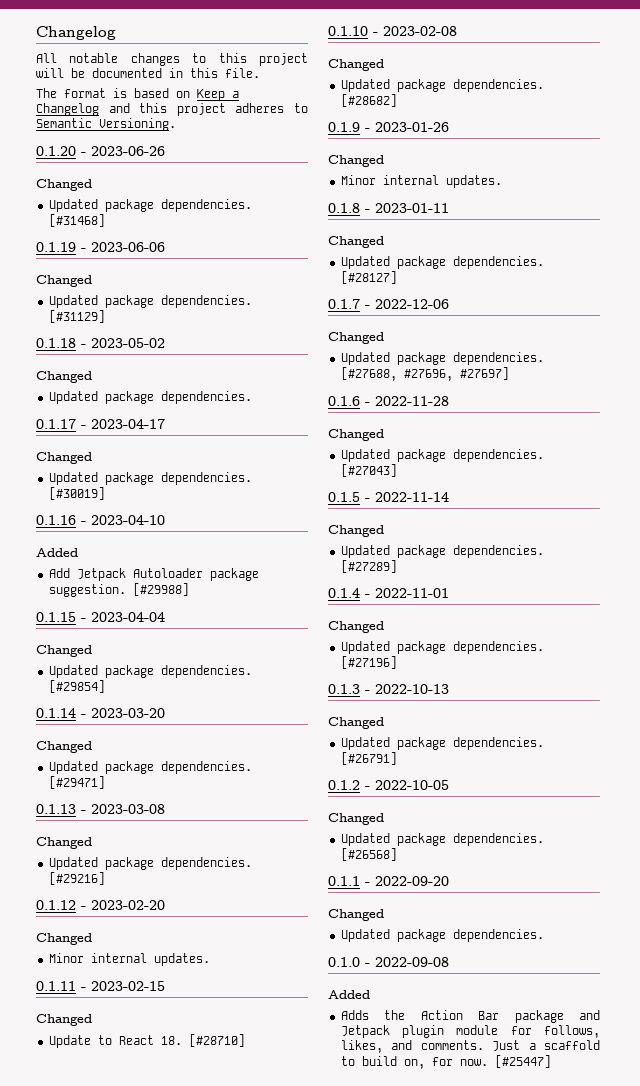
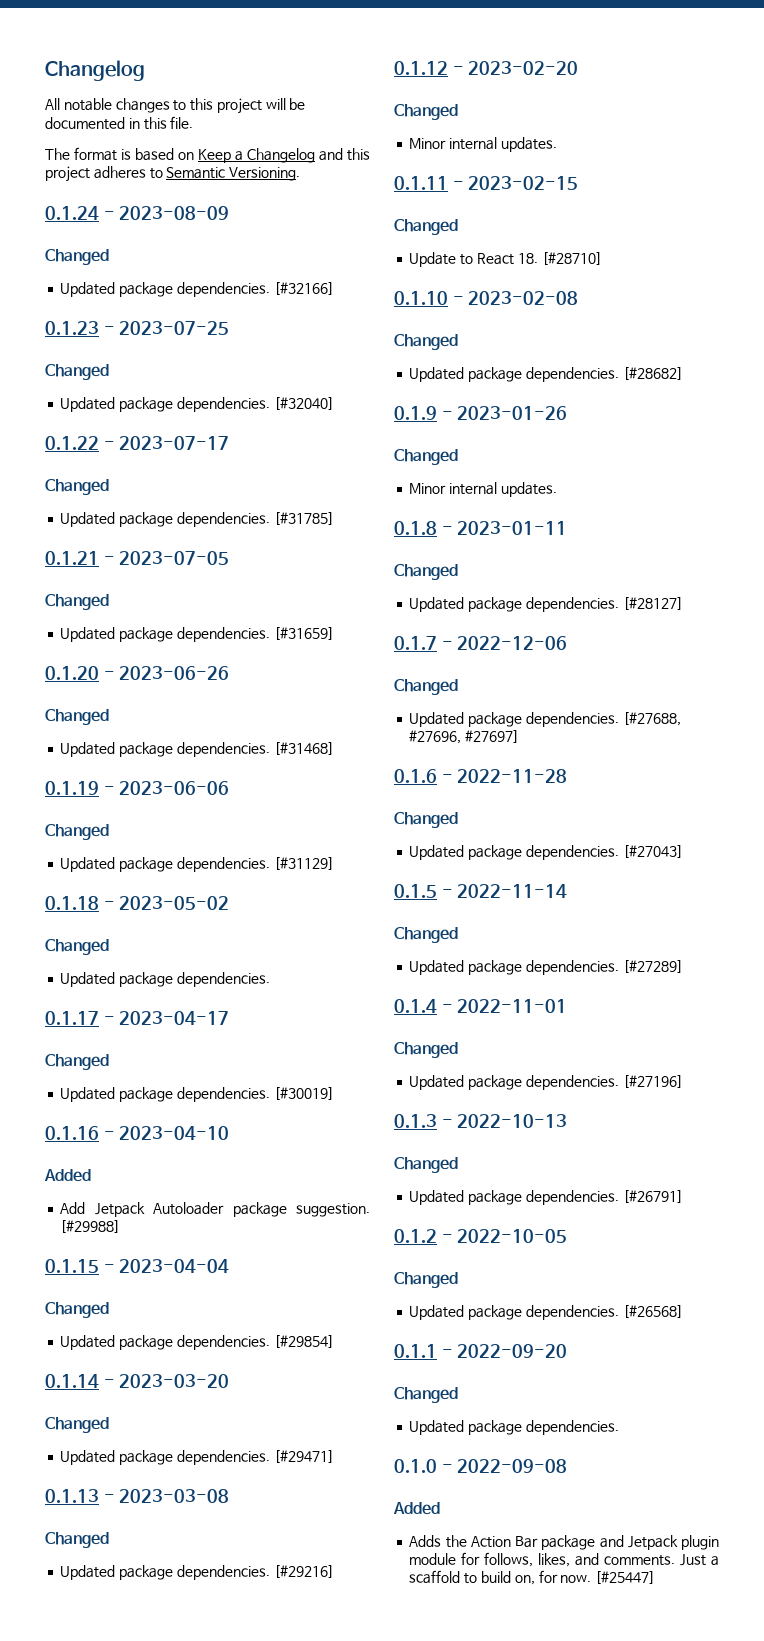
(176, 124) none -> [45,206,230,220] [45,249,109,265] [60,282,334,297] [45,321,230,335] [45,364,109,380] [60,397,334,412] [45,436,230,450] [45,479,109,495] [60,512,334,527] [45,551,230,565] [45,594,109,610] [60,627,334,642] // 0.1.24 - 2023-08-09 // Changed // Updated package dependencies. [#32166] // 0.1.23 - 2023-07-25 // Changed // Updated package dependencies. [#32040] // 0.1.22 - 2023-07-17 // Changed // Updated package dependencies. [#31785] // 0.1.21 - 2023-07-05 // Changed // Updated package dependencies. [#31659]

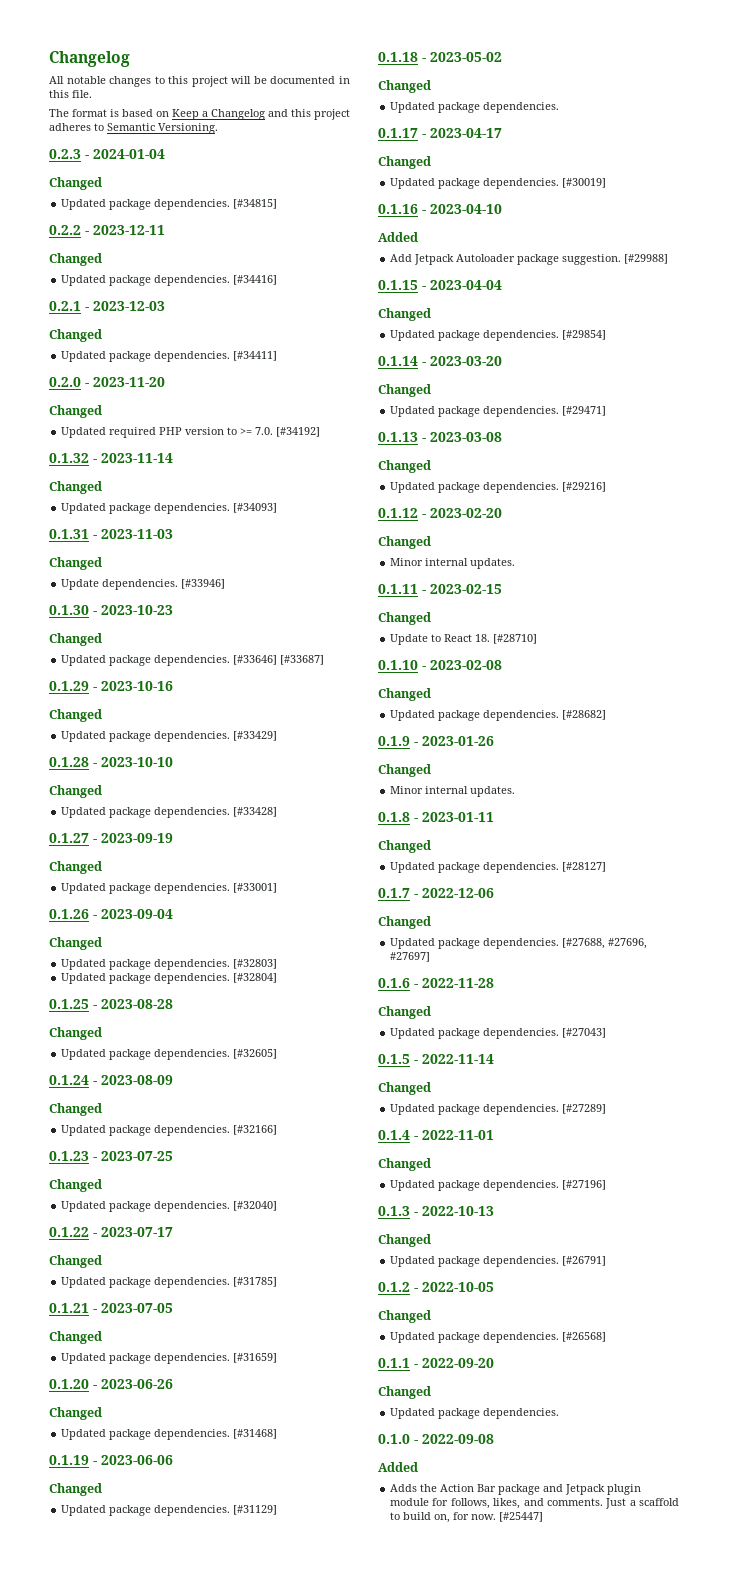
(301, 174) none -> [49,149,165,159] [49,177,102,190] [61,199,278,210] [49,225,165,235] [49,253,102,266] [61,275,278,286] [49,301,165,311] [49,329,102,342] [61,351,278,362] [49,377,165,387] [49,405,102,418] [61,427,321,438] [49,453,173,463] [49,481,102,494] [61,503,278,514] [49,529,173,539] [49,557,102,570] [61,579,226,590] [49,605,173,615] [49,633,102,646] [61,655,325,666] [49,681,173,691] [49,709,102,722] [61,731,278,742] [49,757,173,767] [49,785,102,798] [61,807,278,818] [49,833,173,843] [49,861,102,874] [61,883,278,894] [49,909,173,919] [49,937,102,950] [61,959,278,970] [61,973,278,984] [49,999,173,1009] [49,1027,102,1040] [61,1049,278,1060] // 0.2.3 - 2024-01-04 // Changed // Updated package dependencies. [#34815] // 0.2.2 - 2023-12-11 // Changed // Updated package dependencies. [#34416] // 0.2.1 - 2023-12-03 // Changed // Updated package dependencies. [#34411] // 0.2.0 - 2023-11-20 // Changed // Updated required PHP version to >= 7.0. [#34192] // 0.1.32 - 2023-11-14 // Changed // Updated package dependencies. [#34093] // 0.1.31 - 2023-11-03 // Changed // Update dependencies. [#33946] // 0.1.30 - 2023-10-23 // Changed // Updated package dependencies. [#33646] [#33687] // 0.1.29 - 2023-10-16 // Changed // Updated package dependencies. [#33429] // 0.1.28 - 2023-10-10 // Changed // Updated package dependencies. [#33428] // 0.1.27 - 2023-09-19 // Changed // Updated package dependencies. [#33001] // 0.1.26 - 2023-09-04 // Changed // Updated package dependencies. [#32803] // Updated package dependencies. [#32804] // 0.1.25 - 2023-08-28 // Changed // Updated package dependencies. [#32605]

